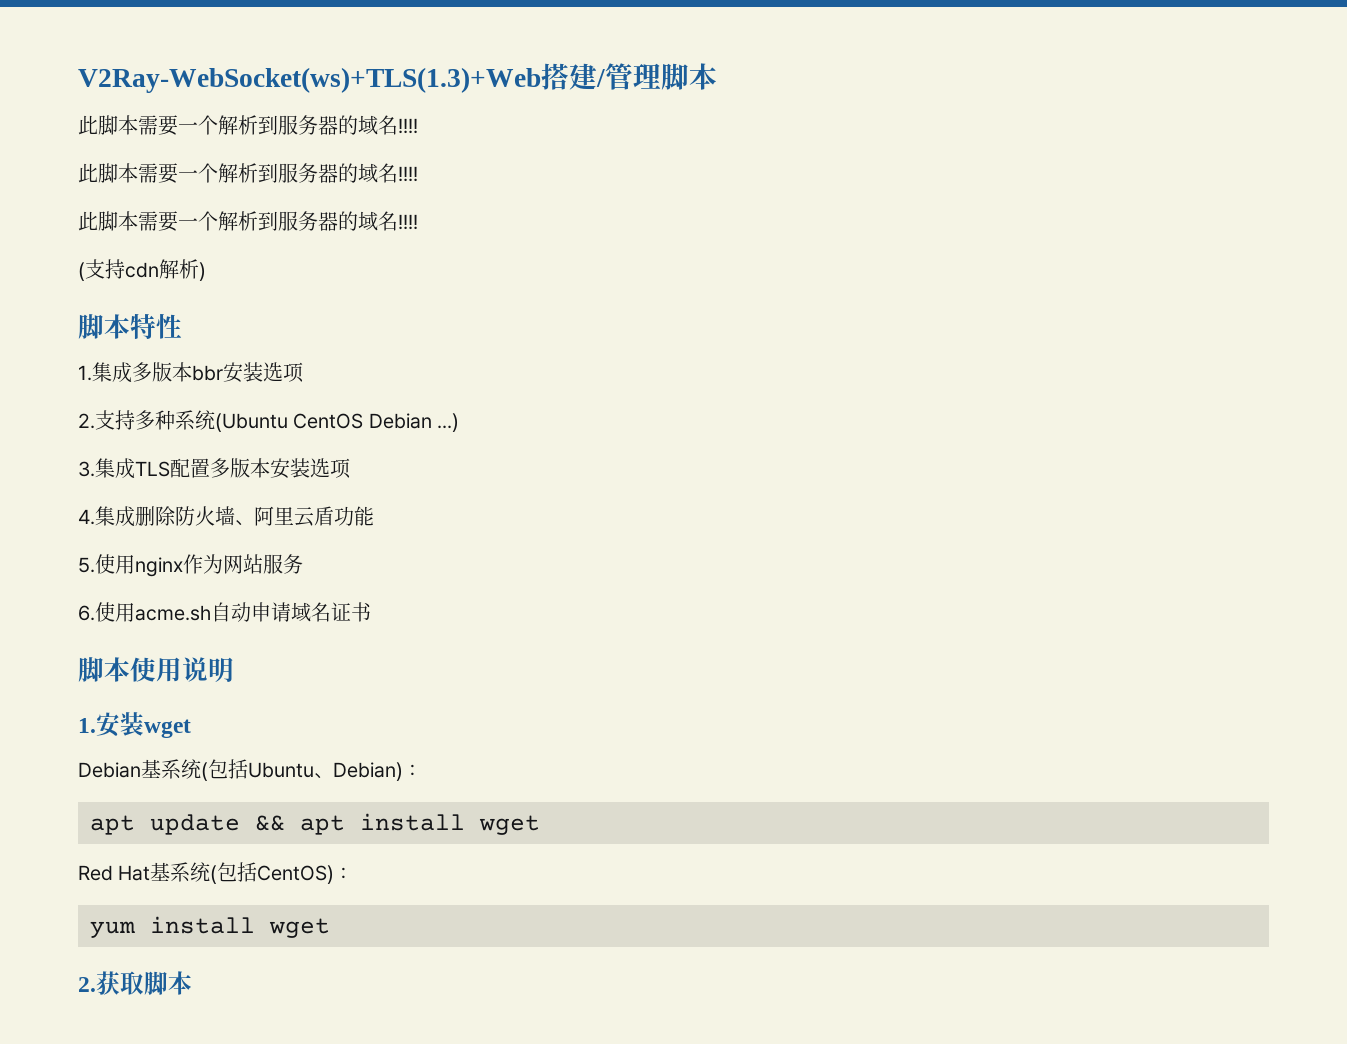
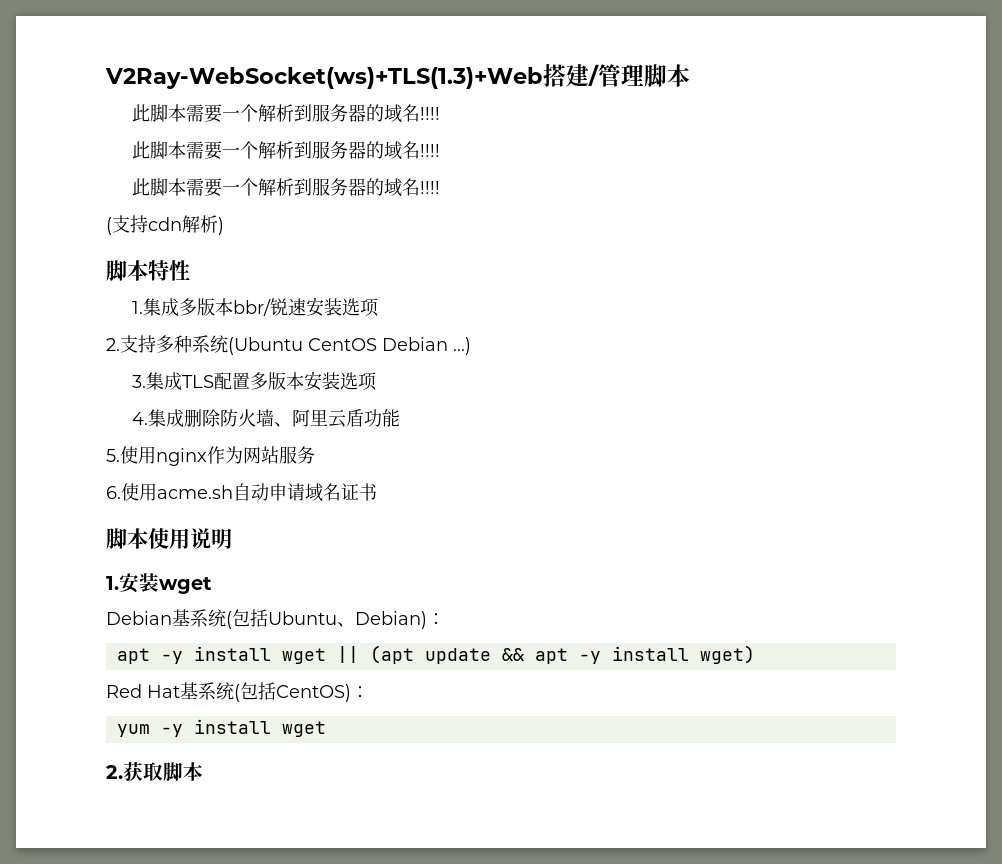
[192,365,223,381] bbr -> [233,298,307,316] bbr/锐速
[150,813,540,835] update && apt install wget -> [160,645,755,664] -y install wget || (apt update && apt -y install wget)
(135, 929) none -> [160,724,183,737] -y

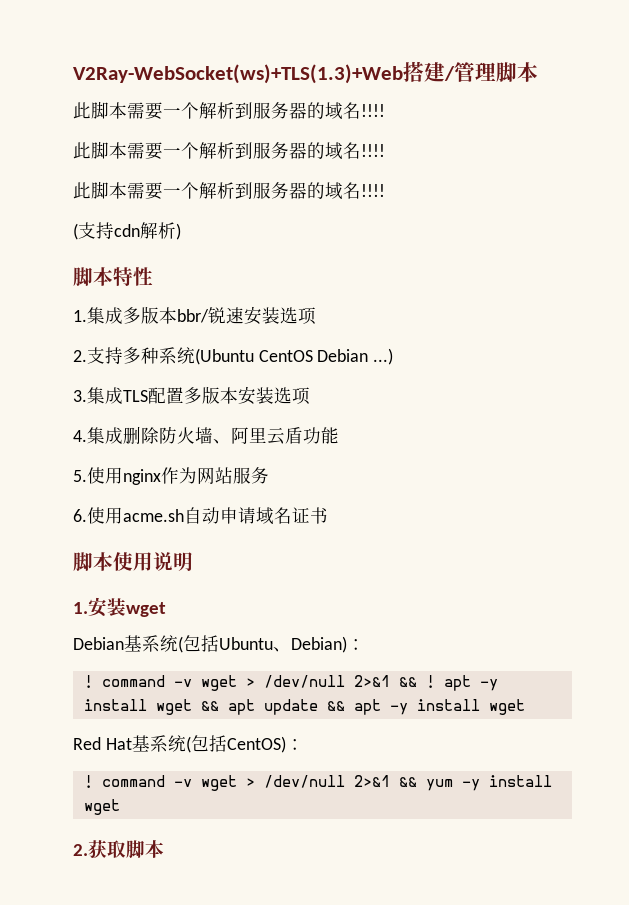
[116,645,414,664] apt -y install wget || (apt -> [83,675,498,691] [83,699,255,715] ! command -v wget > /dev/null 2>&1 && ! apt -y install wget && apt
[699,645,755,664] wget) -> [488,699,525,715] wget
(369, 692) none -> [83,775,417,791] ! command -v wget > /dev/null 2>&1 &&

